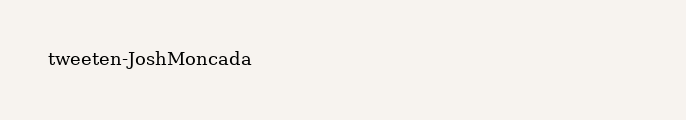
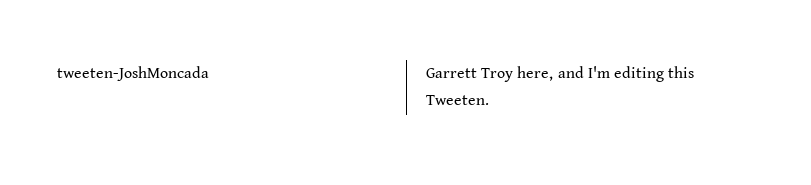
(252, 60) none -> [426,66,695,82] [426,95,489,105] // Garrett Troy here, and I'm editing this Tweeten.

